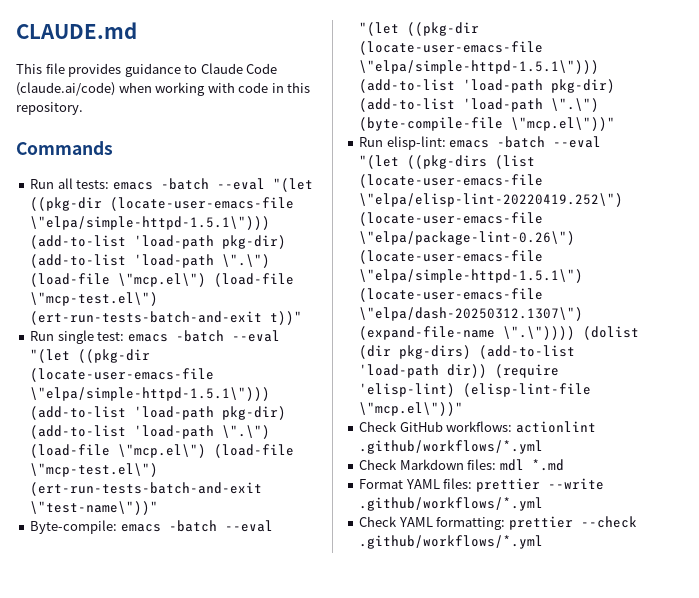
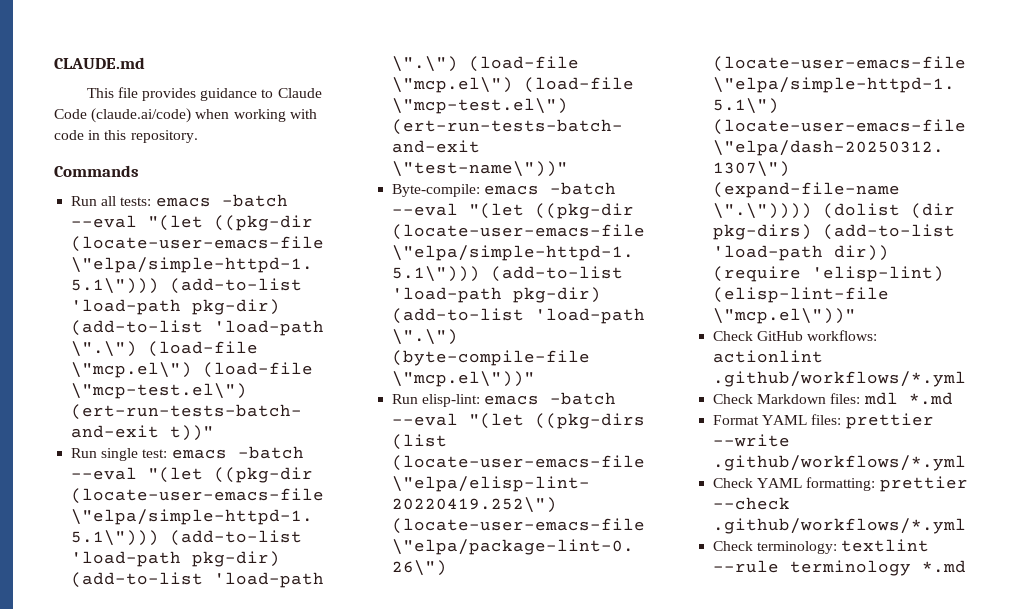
(544, 542) none -> [713,539,930,554] [713,560,967,576] // Check terminology: textlint --rule terminology *.md

